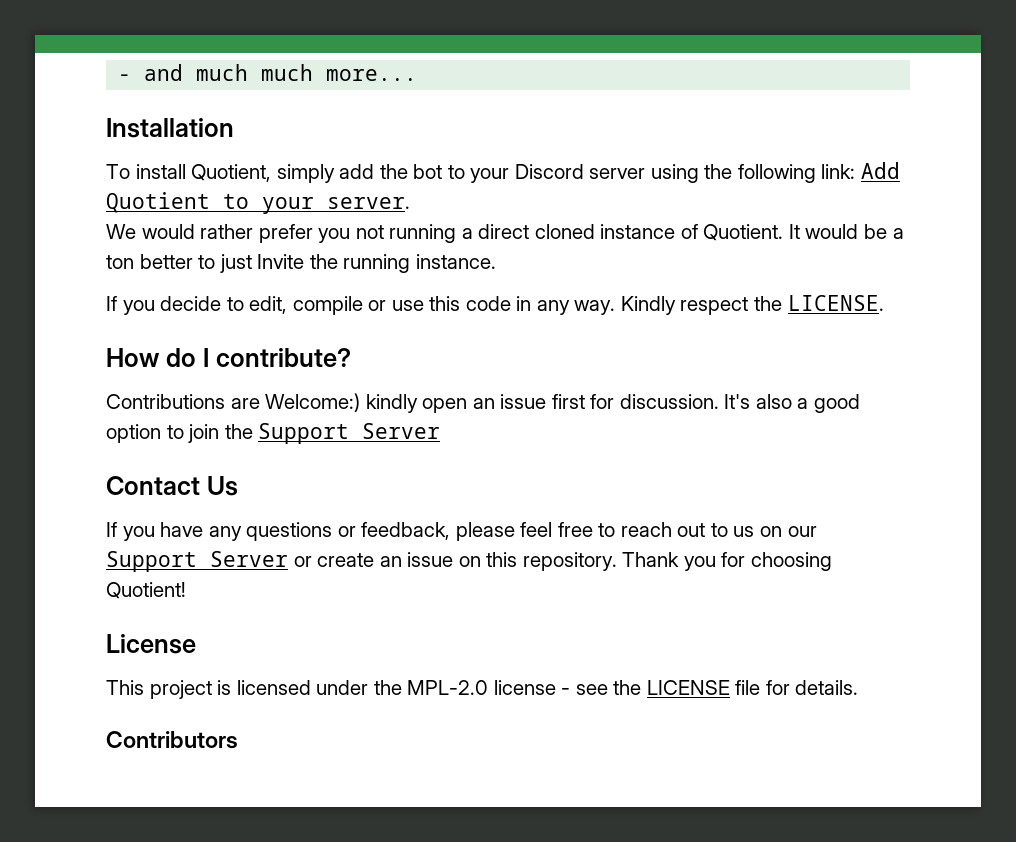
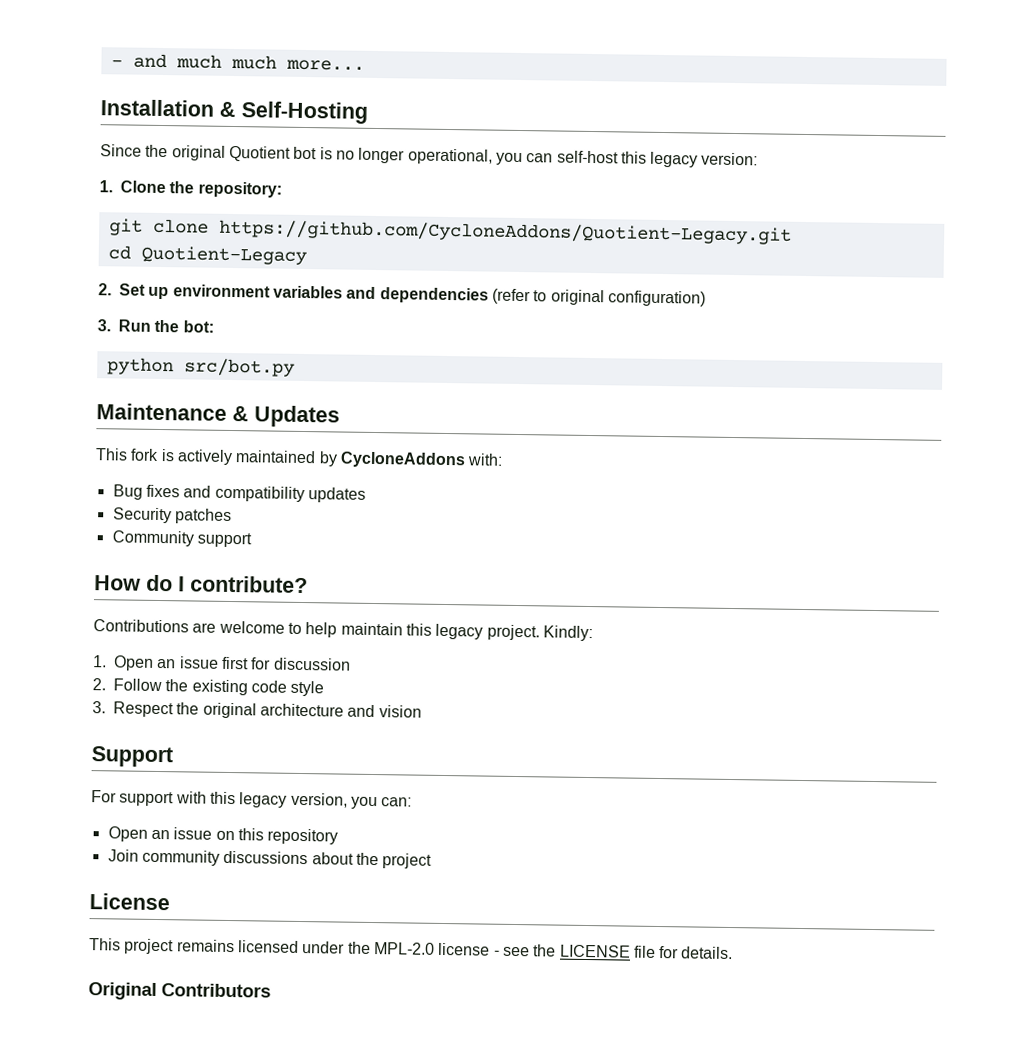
[106,162,901,183] [106,192,410,214] [106,224,904,243] [106,254,496,273] [106,295,884,315] // To install Quotient, simply add the bot to your Discord server using the following link: Add Quotient to your server. // We would rather prefer you not running a direct cloned instance of Quotient. It would be a ton better to just Invite the running instance. // If you decide to edit, compile or use this code in any way. Kindly respect the LICENSE. -> [219,101,368,124] [100,144,759,168] [99,180,282,198] [108,218,792,245] [107,245,307,266] [98,283,706,307] [97,319,214,333] [106,357,295,377] [96,403,340,428] [95,448,504,469] [112,484,366,503] [112,507,232,524] [111,530,252,548] & Self-Hosting // Since the original Quotient bot is no longer operational, you can self-host this legacy version: // 1. Clone the repository: // git clone https://github.com/CycloneAddons/Quotient-Legacy.git // cd Quotient-Legacy // 2. Set up environment variables and dependencies (refer to original configuration) // 3. Run the bot: // python src/bot.py // Maintenance & Updates // This fork is actively maintained by CycloneAddons with: // Bug fixes and compatibility updates // Security patches // Community support
[265,393,860,413] [106,423,441,444] [106,476,238,496] [106,522,817,541] [106,551,832,572] [106,582,186,599] Welcome:) kindly open an issue first for discussion. It's also a good option to join the Support Server // Contact Us // If you have any questions or feedback, please feel free to reach out to us on our Support Server or create an issue on this repository. Thank you for choosing Quotient! -> [218,620,593,642] [93,655,351,671] [92,678,325,697] [92,701,422,719] [91,746,173,768] [91,790,413,810] [107,826,339,845] [107,849,433,869] welcome to help maintain this legacy project. Kindly: // 1. Open an issue first for discussion // 2. Follow the existing code style // 3. Respect the original architecture and vision // Support // For support with this legacy version, you can: // Open an issue on this repository // Join community discussions about the project
[217,680,232,695] is -> [176,939,235,953] remains
(859, 687) none -> [88,982,157,1001] Original

